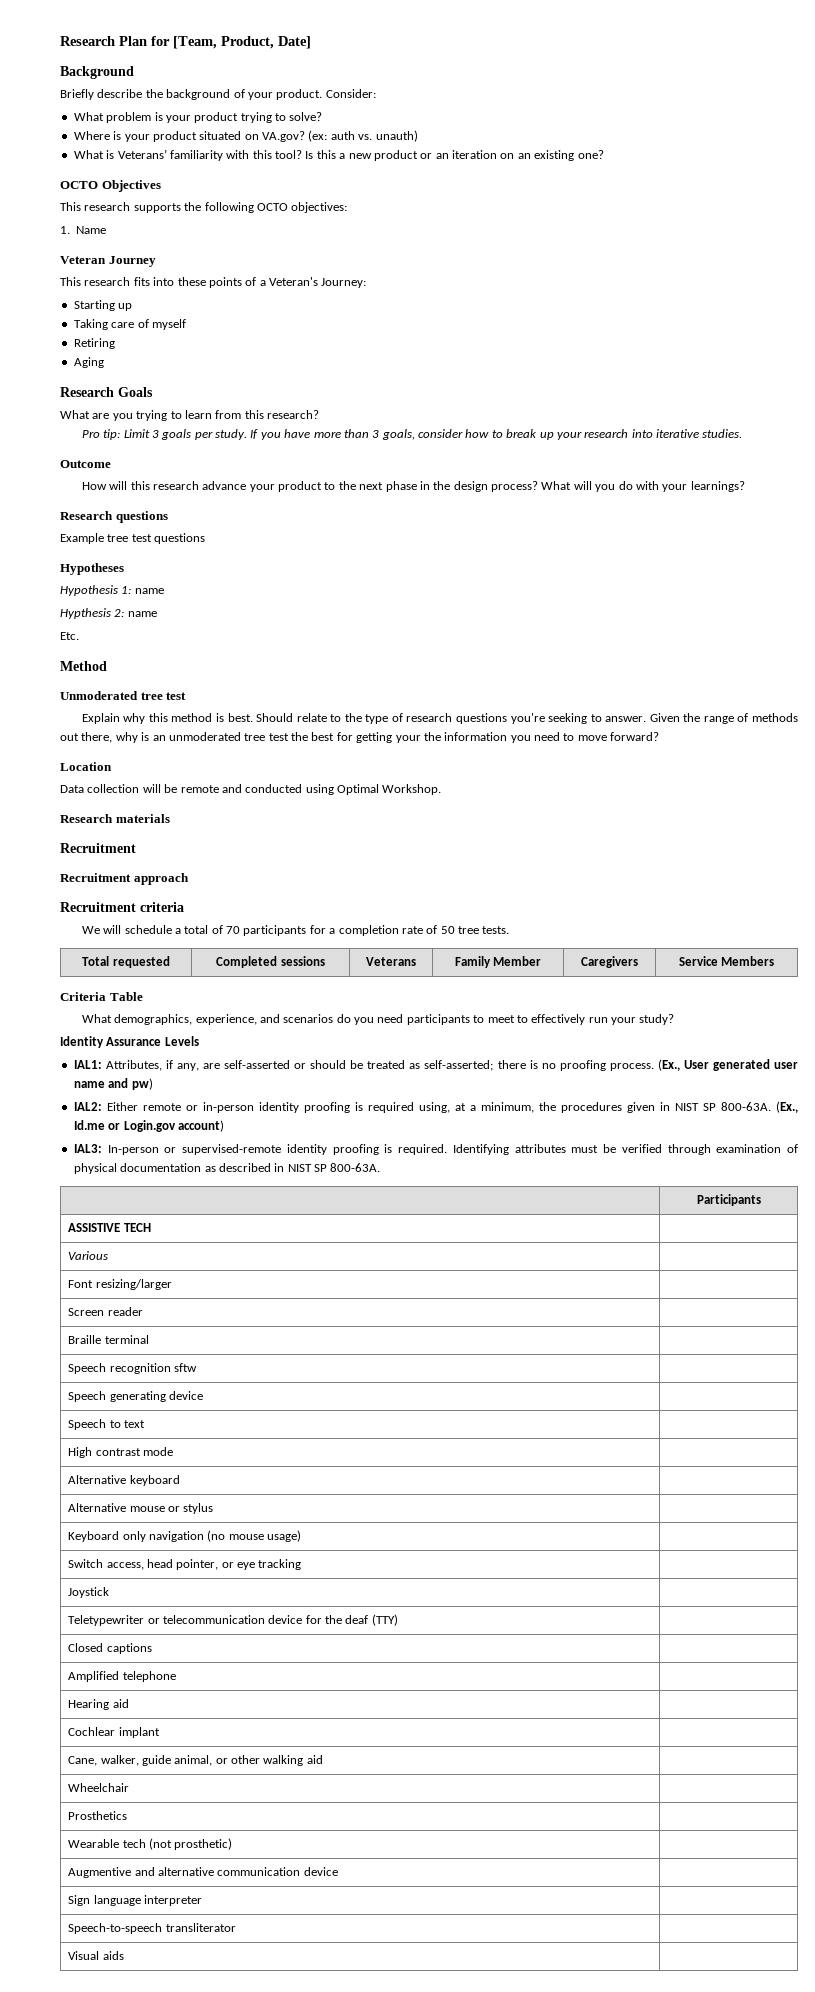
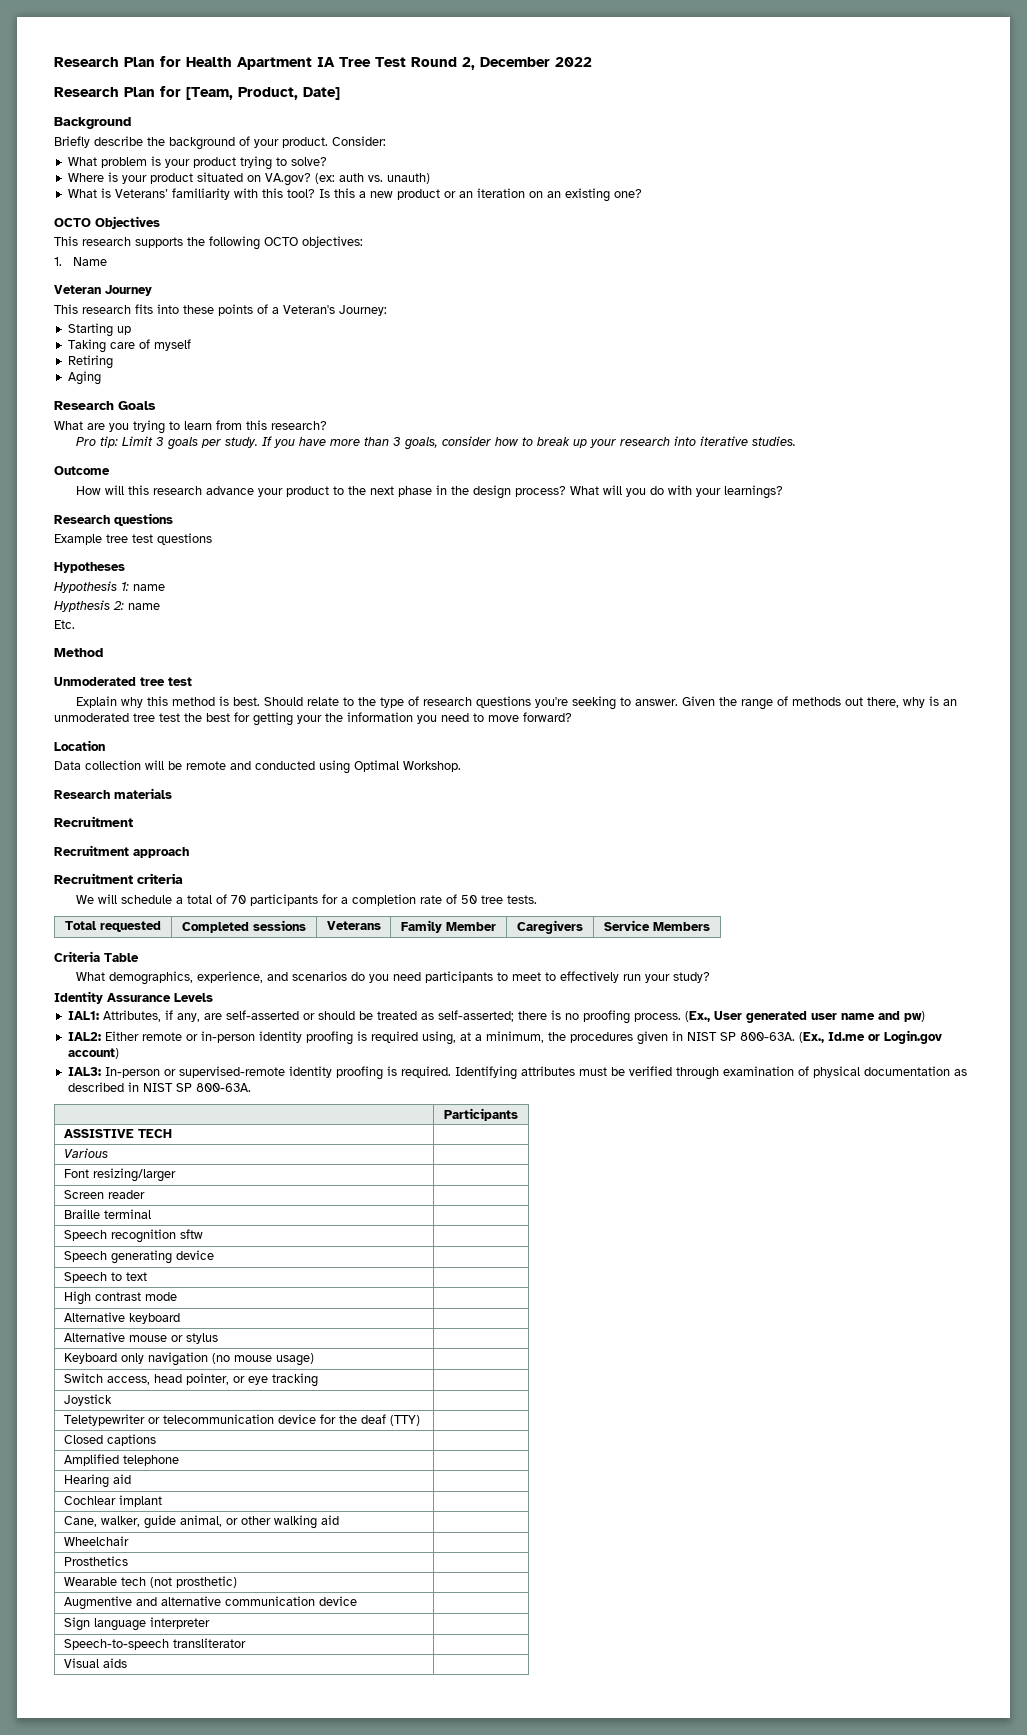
[60,36,170,46] Research Plan for -> [54,56,592,70] [54,86,181,97] Research Plan for Health Apartment IA Tree Test Round 2, December 2022 // Research Plan for

